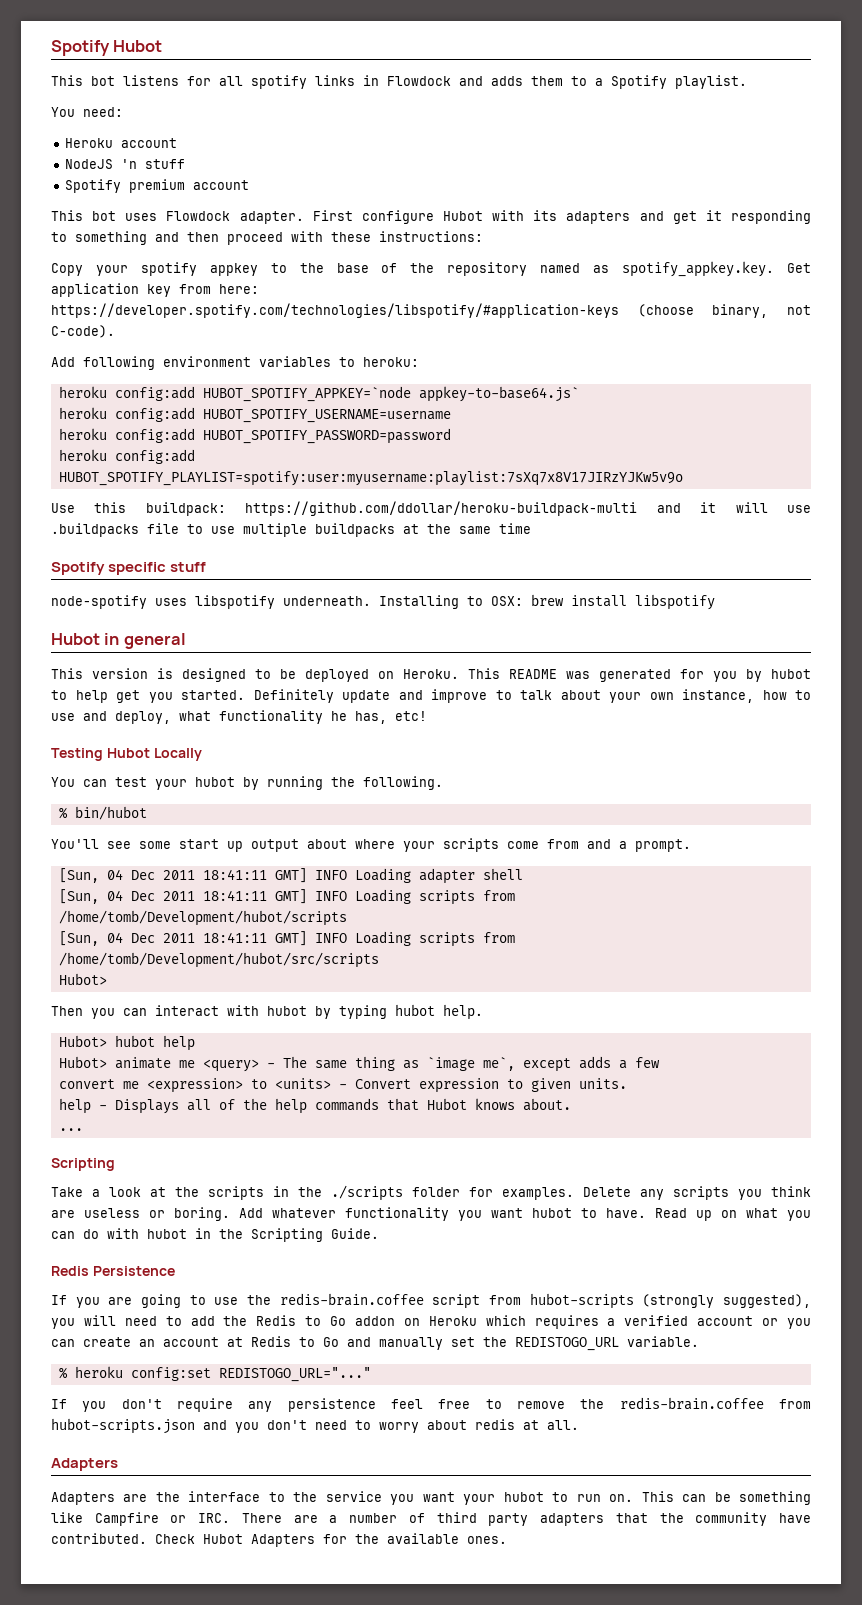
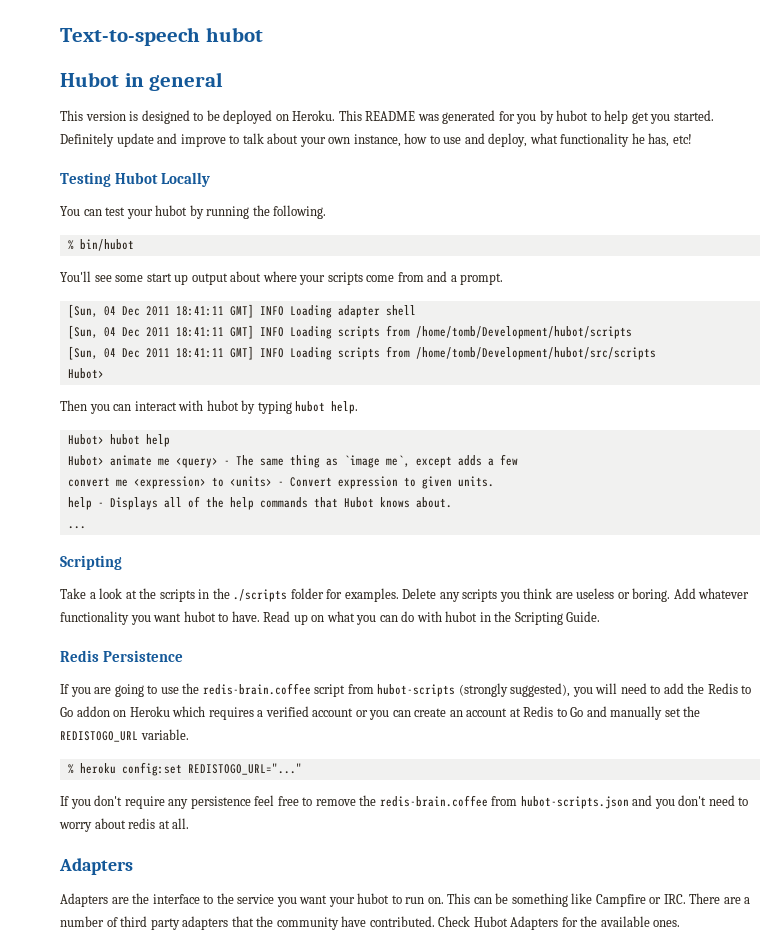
[51,40,163,56] [51,75,747,89] [51,107,123,117] [65,138,178,148] [65,159,186,169] [65,179,250,193] [51,210,811,224] [51,231,483,245] [51,261,811,277] [51,283,259,297] [51,303,811,318] [51,325,115,338] [51,356,419,370] [58,386,579,402] [58,407,451,423] [58,428,451,444] [58,449,195,464] [58,471,683,486] [51,501,811,516] [51,523,531,537] [51,562,207,575] [51,594,715,610] Spotify Hubot // This bot listens for all spotify links in Flowdock and adds them to a Spotify playlist. // You need: // Heroku account // NodeJS 'n stuff // Spotify premium account // This bot uses Flowdock adapter. First configure Hubot with its adapters and get it responding to something and then proceed with these instructions: // Copy your spotify appkey to the base of the repository named as spotify_appkey.key. Get application key from here: https://developer.spotify.com/technologies/libspotify/#application-keys (choose binary, not C-code). // Add following environment variables to heroku: // heroku config:add HUBOT_SPOTIFY_APPKEY=`node appkey-to-base64.js` // heroku config:add HUBOT_SPOTIFY_USERNAME=username // heroku config:add HUBOT_SPOTIFY_PASSWORD=password // heroku config:add HUBOT_SPOTIFY_PLAYLIST=spotify:user:myusername:playlist:7sXq7x8V17JIRzYJKw5v9o // Use this buildpack: https://github.com/ddollar/heroku-buildpack-multi and it will use .buildpacks file to use multiple buildpacks at the same time // Spotify specific stuff // node-spotify uses libspotify underneath. Installing to OSX: brew install libspotify -> [60,27,263,46] Text-to-speech hubot

